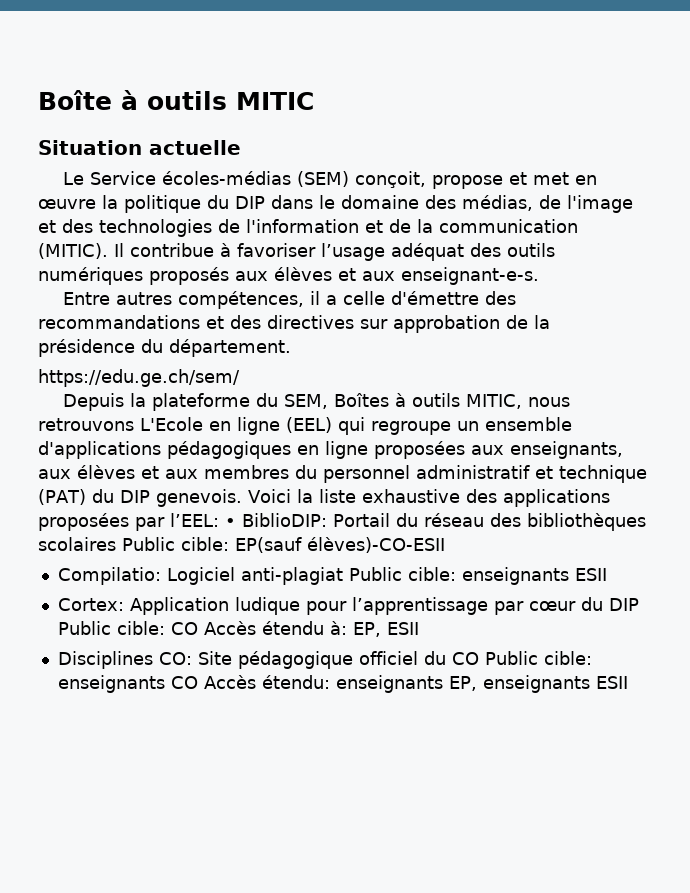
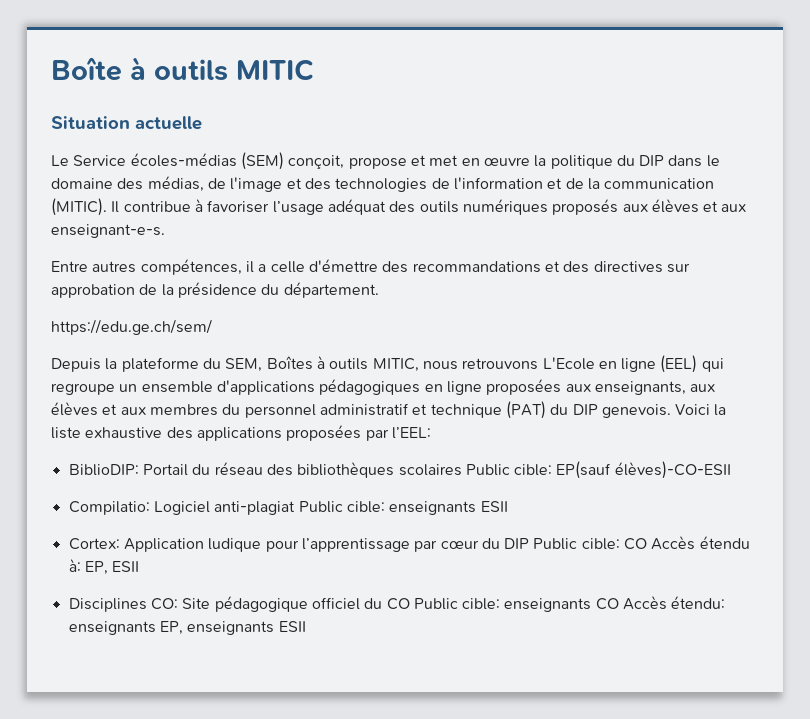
[225,518,236,527] • -> (431, 433) //

